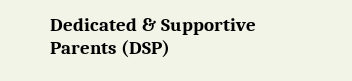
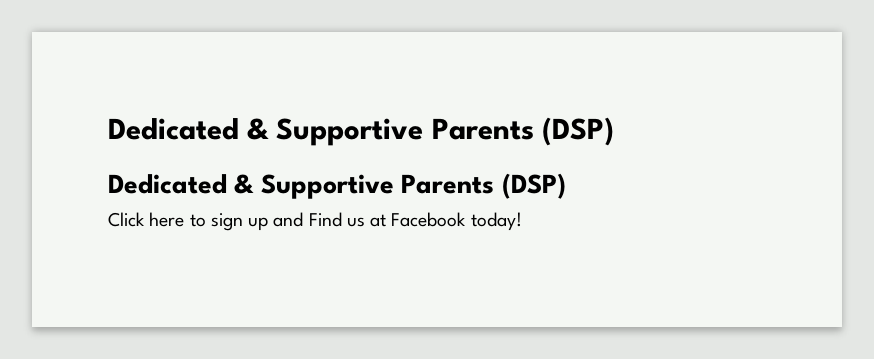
[50,18,257,35] [50,40,171,58] Dedicated & Supportive Parents (DSP) -> [108,117,614,146] [108,173,566,199] [108,212,522,231] Dedicated & Supportive Parents (DSP) // Dedicated & Supportive Parents (DSP) // Click here to sign up and Find us at Facebook today!

